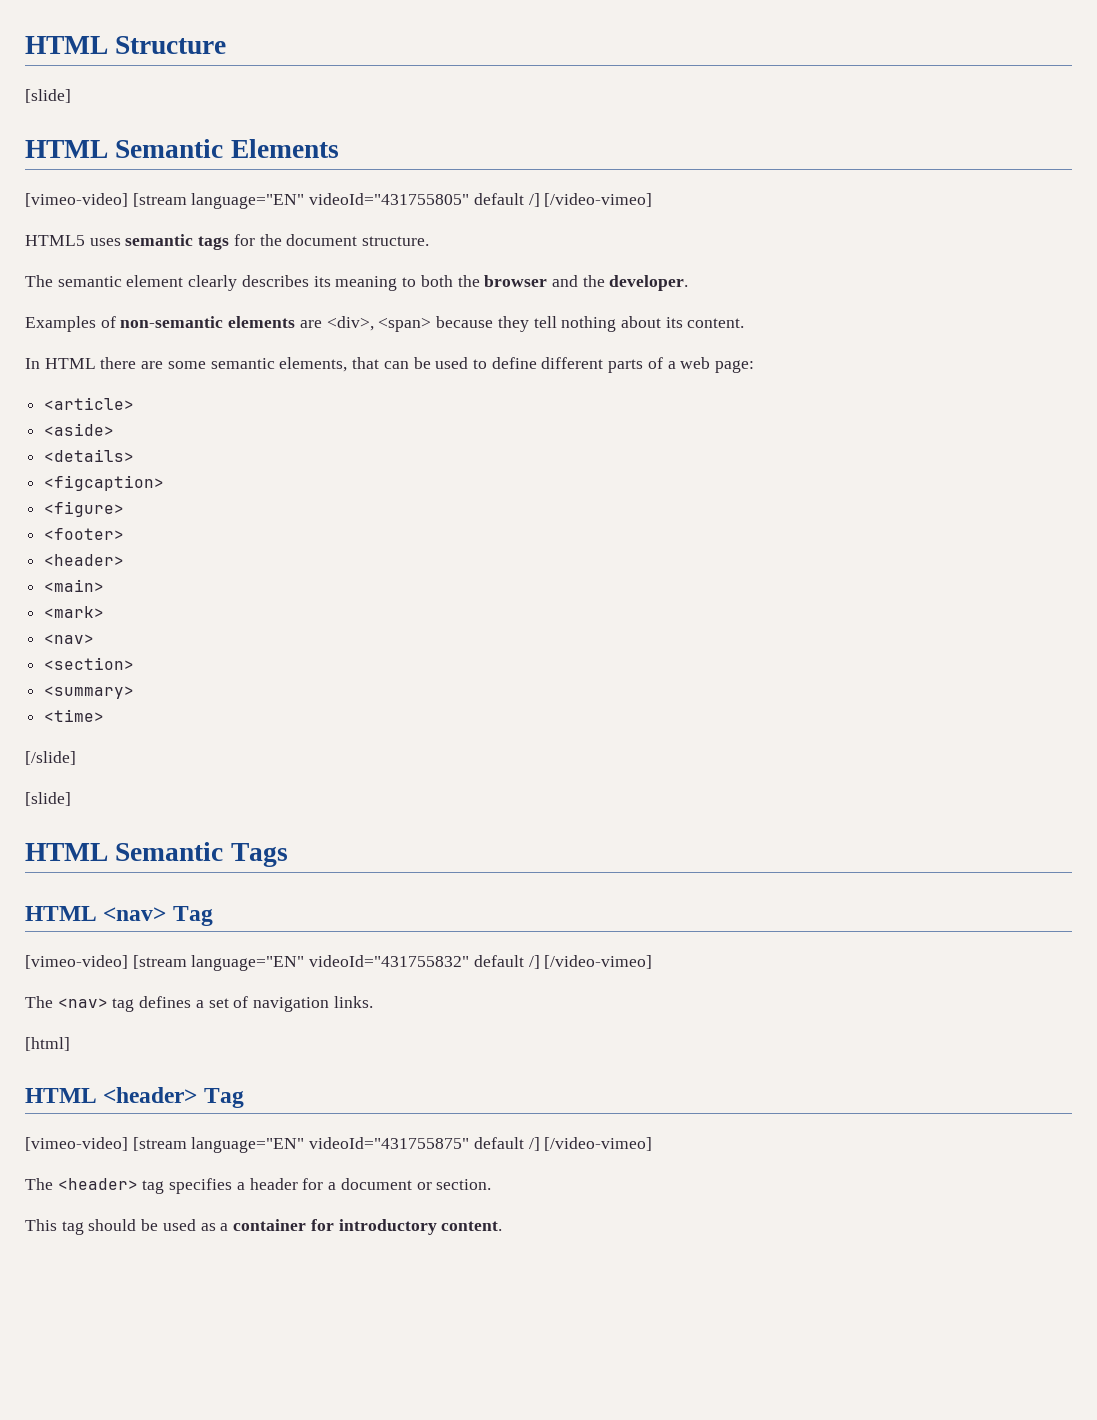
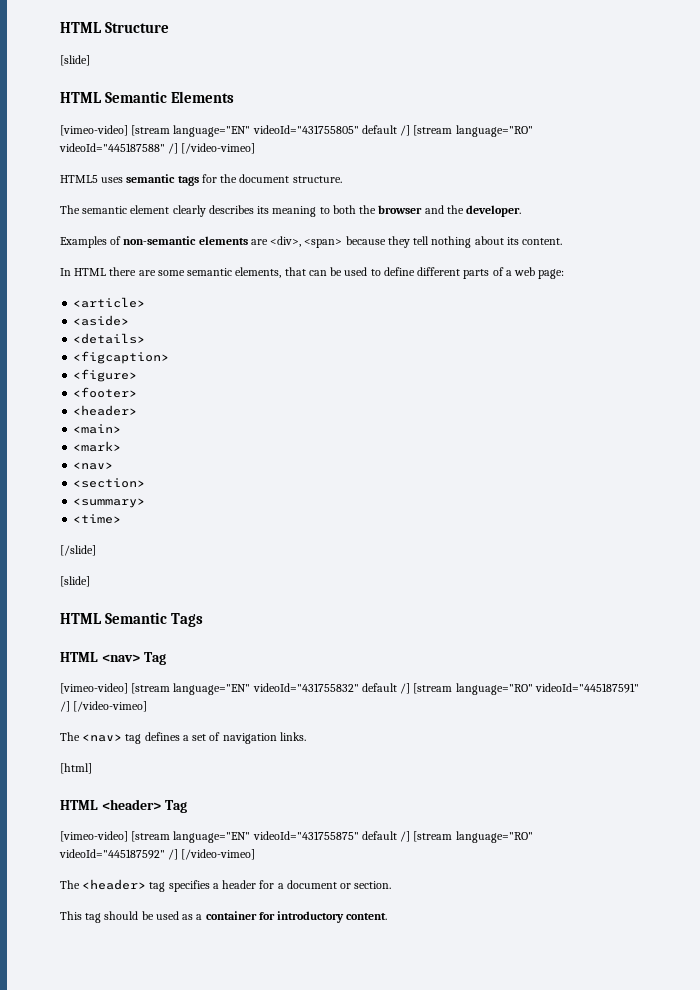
(540, 200) none -> [413,125,533,137] [59,143,179,154] [stream language="RO" videoId="445187588" /]
(540, 962) none -> [413,683,639,695] [60,701,70,712] [stream language="RO" videoId="445187591" /]
(540, 1144) none -> [413,831,533,843] [59,849,179,860] [stream language="RO" videoId="445187592" /]

